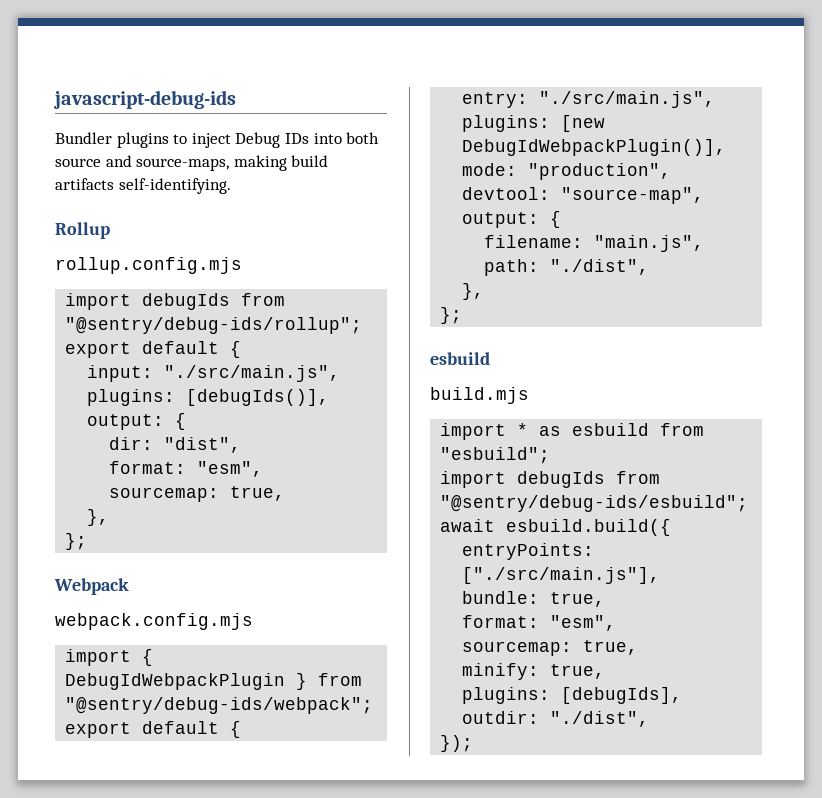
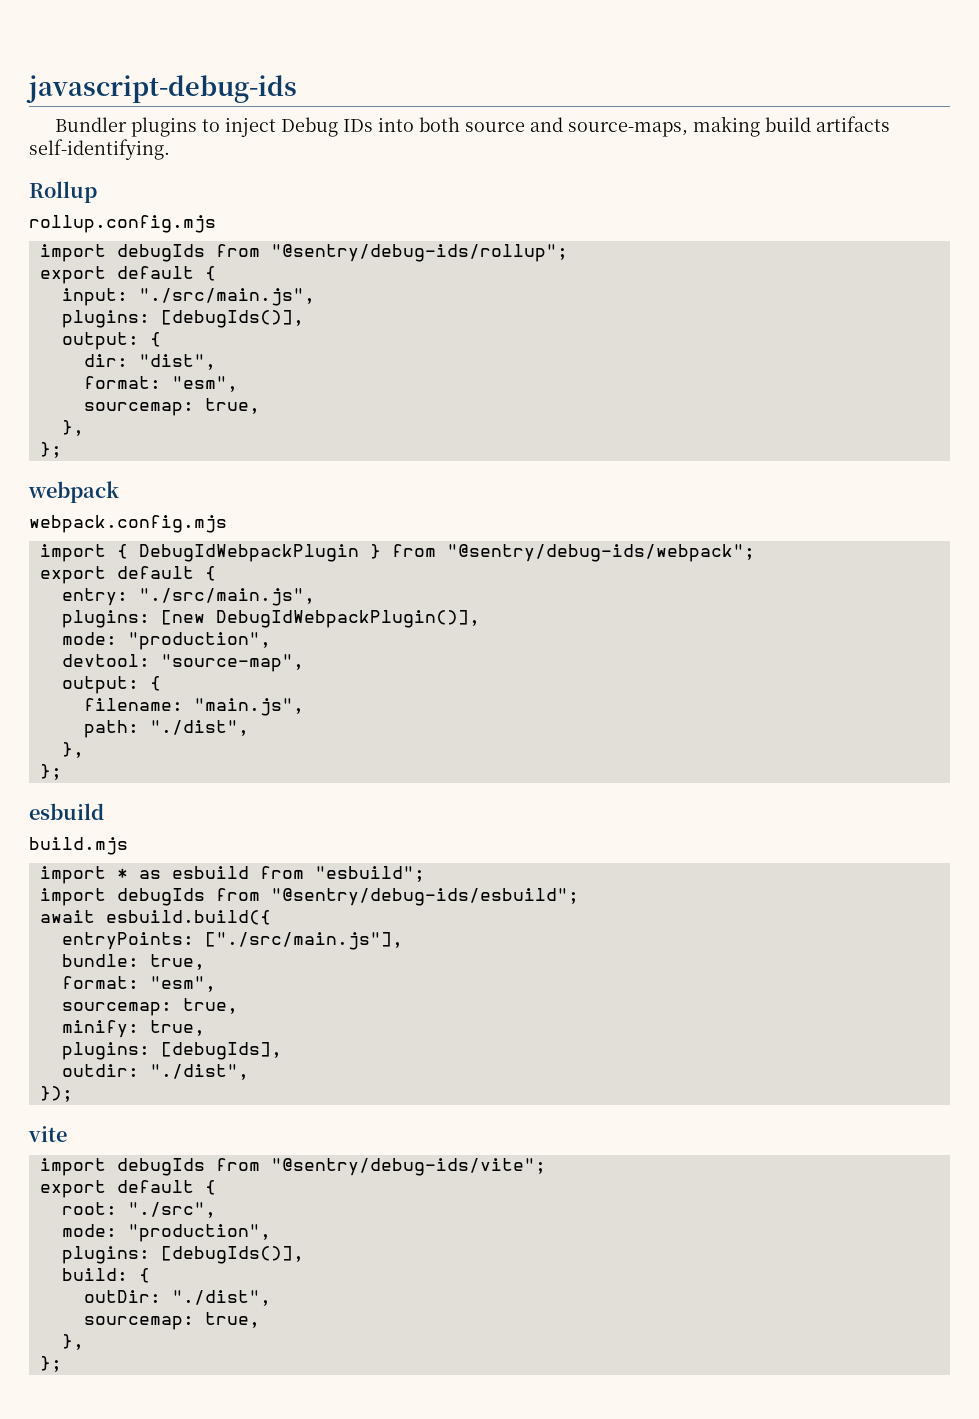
[54,578,129,595] Webpack -> [28,481,119,503] webpack
(474, 743) none -> [28,1126,67,1142] [39,1158,546,1176] [39,1180,216,1198] [61,1202,216,1218] [61,1224,271,1242] [61,1246,304,1264] [61,1268,150,1283] [83,1290,271,1306] [83,1312,260,1330] [61,1334,84,1350] [39,1356,62,1372] // vite // import debugIds from "@sentry/debug-ids/vite"; // export default { // root: "./src", // mode: "production", // plugins: [debugIds()], // build: { // outDir: "./dist", // sourcemap: true, // }, // };

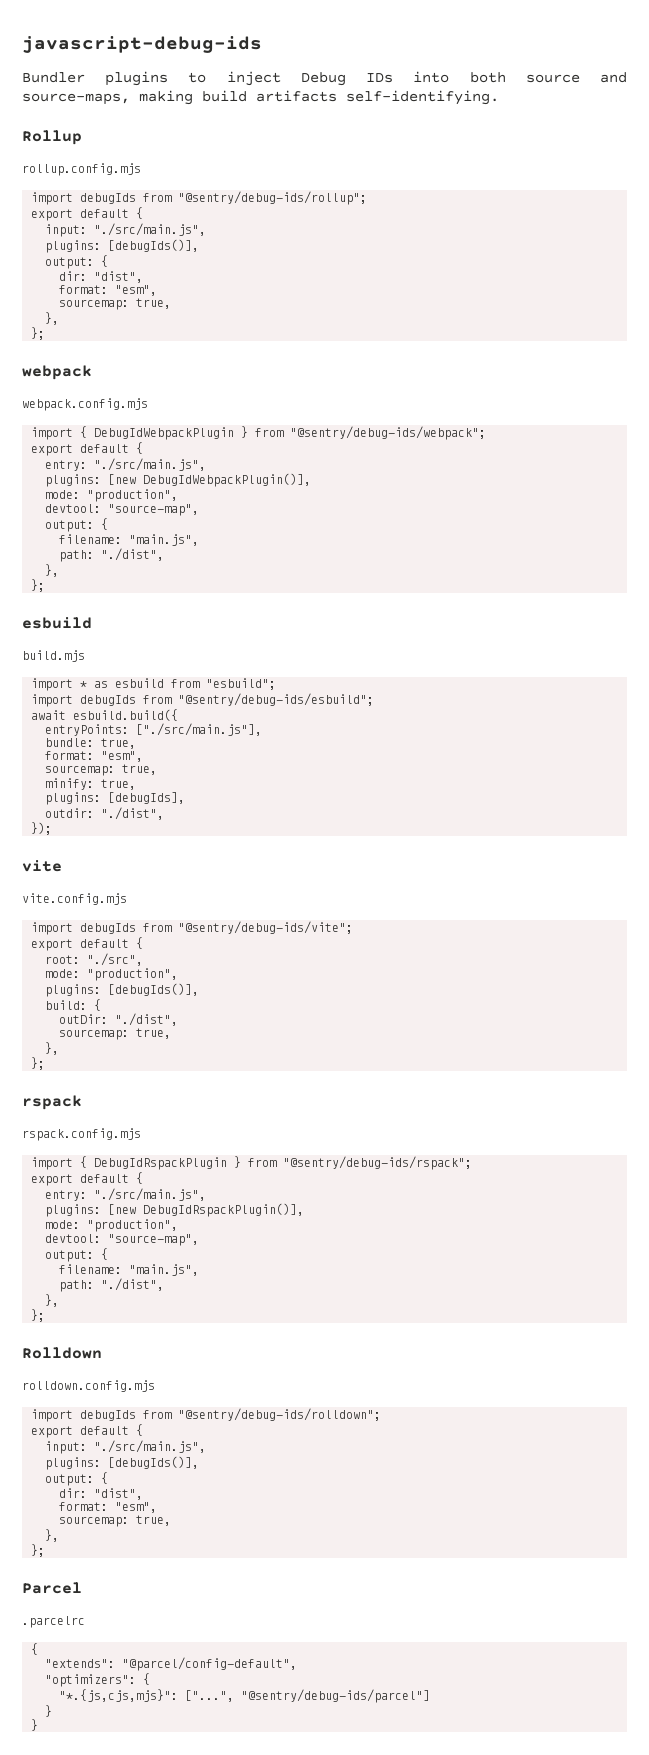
(67, 1134) none -> [22,893,127,905] // vite.config.mjs
(62, 1364) none -> [22,1095,82,1110] [22,1128,141,1141] [31,1156,473,1170] [31,1172,144,1186] [45,1188,207,1201] [45,1203,305,1217] [45,1219,179,1232] [45,1234,200,1246] [45,1248,109,1262] [59,1264,200,1276] [59,1278,165,1292] [45,1294,60,1307] [31,1309,46,1322] [22,1347,102,1359] [22,1380,155,1392] [31,1408,382,1422] [31,1424,144,1438] [45,1440,207,1454] [45,1456,200,1470] [45,1472,109,1486] [59,1488,144,1500] [59,1502,158,1513] [59,1515,172,1527] [45,1529,60,1542] [31,1544,46,1557] [22,1582,82,1594] [22,1616,85,1628] [31,1643,39,1655] [45,1657,298,1671] [45,1673,151,1687] [59,1689,431,1703] [45,1705,53,1717] [31,1719,39,1731] // rspack // rspack.config.mjs // import { DebugIdRspackPlugin } from "@sentry/debug-ids/rspack"; // export default { // entry: "./src/main.js", // plugins: [new DebugIdRspackPlugin()], // mode: "production", // devtool: "source-map", // output: { // filename: "main.js", // path: "./dist", // }, // }; // Rolldown // rolldown.config.mjs // import debugIds from "@sentry/debug-ids/rolldown"; // export default { // input: "./src/main.js", // plugins: [debugIds()], // output: { // dir: "dist", // format: "esm", // sourcemap: true, // }, // }; // Parcel // .parcelrc // { // "extends": "@parcel/config-default", // "optimizers": { // "*.{js,cjs,mjs}": ["...", "@sentry/debug-ids/parcel"] // } // }

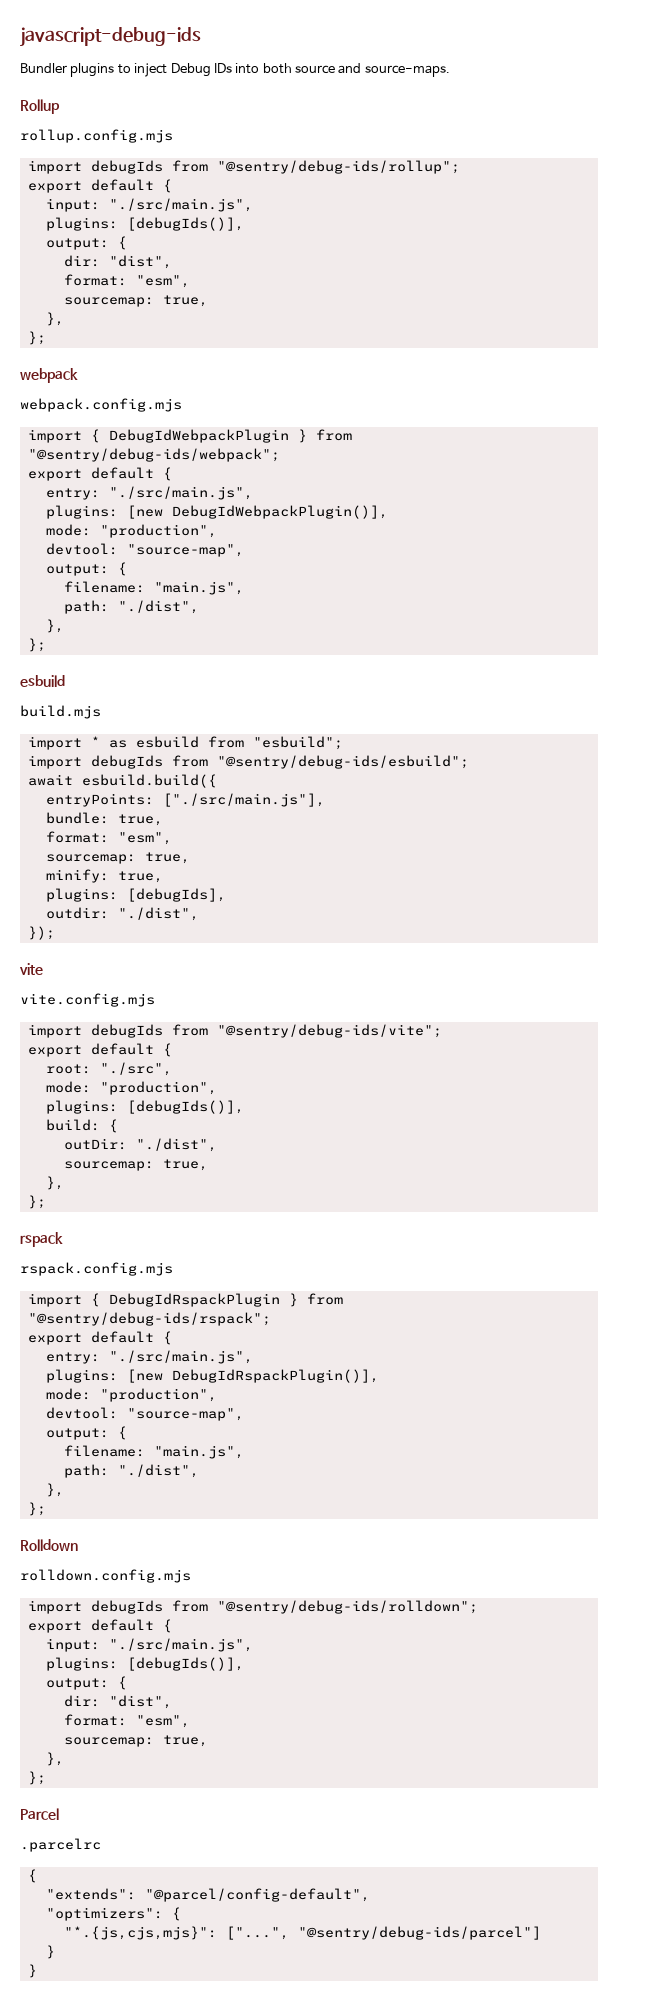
[22,90,499,105] source-maps, making build artifacts self-identifying. -> [364,65,450,77] source-maps.

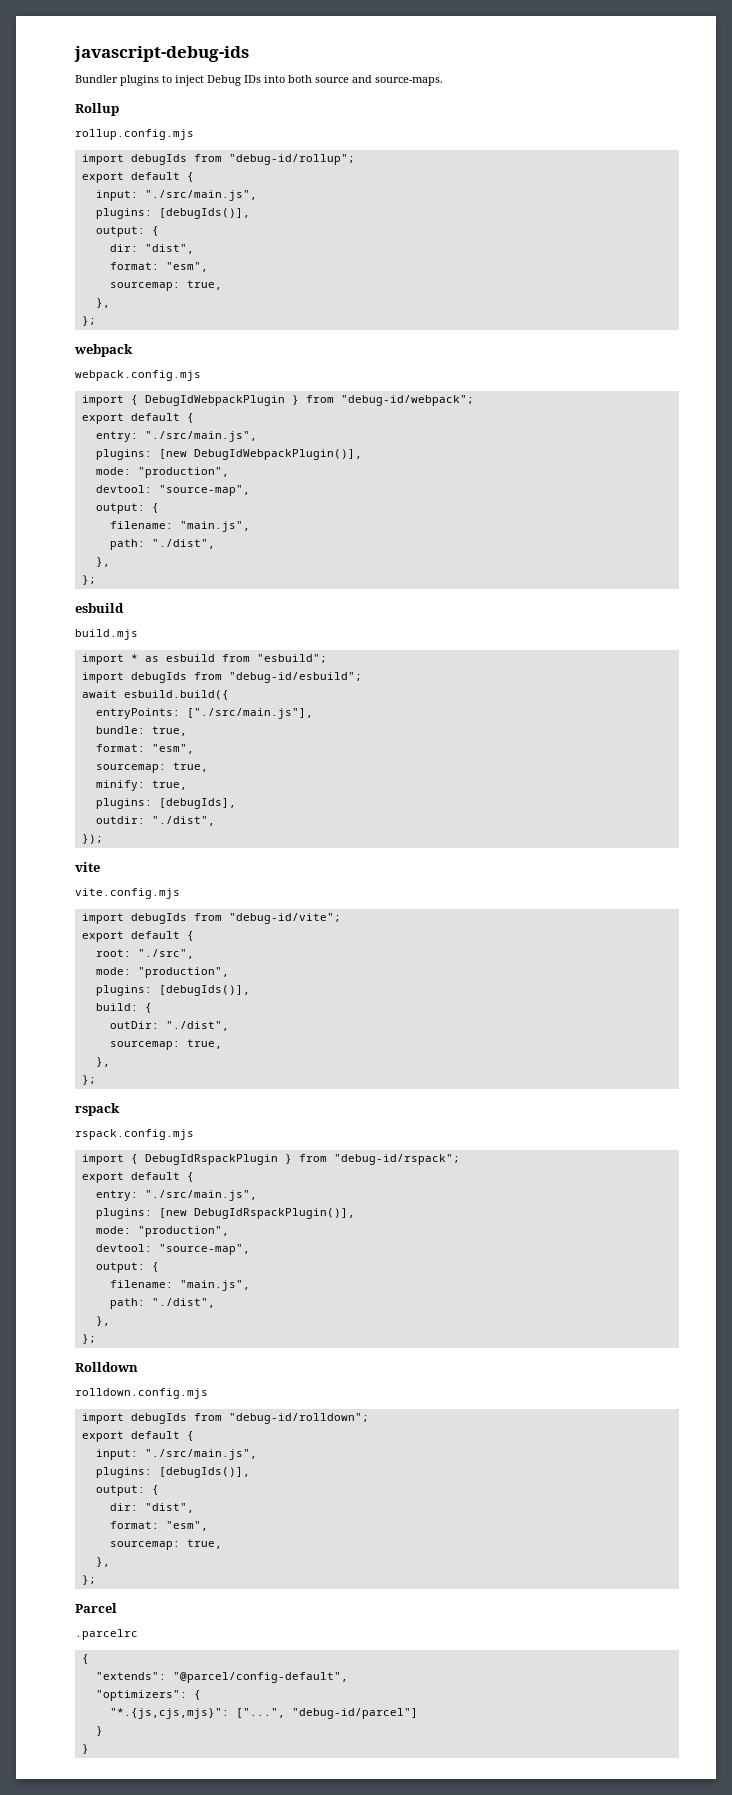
[216,160,460,174] "@sentry/debug-ids/rollup"; -> [228,154,355,165] "debug-id/rollup";
[27,448,280,462] "@sentry/debug-ids/webpack"; -> [340,395,474,406] "debug-id/webpack";
[216,755,469,769] "@sentry/debug-ids/esbuild"; -> [228,672,362,683] "debug-id/esbuild";
[216,1024,442,1038] "@sentry/debug-ids/vite"; -> [228,913,341,924] "debug-id/vite";
[27,1312,271,1326] "@sentry/debug-ids/rspack"; -> [333,1154,460,1165] "debug-id/rspack";
[216,1600,478,1614] "@sentry/debug-ids/rolldown"; -> [228,1413,369,1424] "debug-id/rolldown";
[297,1926,541,1940] "@sentry/debug-ids/parcel"] -> [291,1708,418,1719] "debug-id/parcel"]

